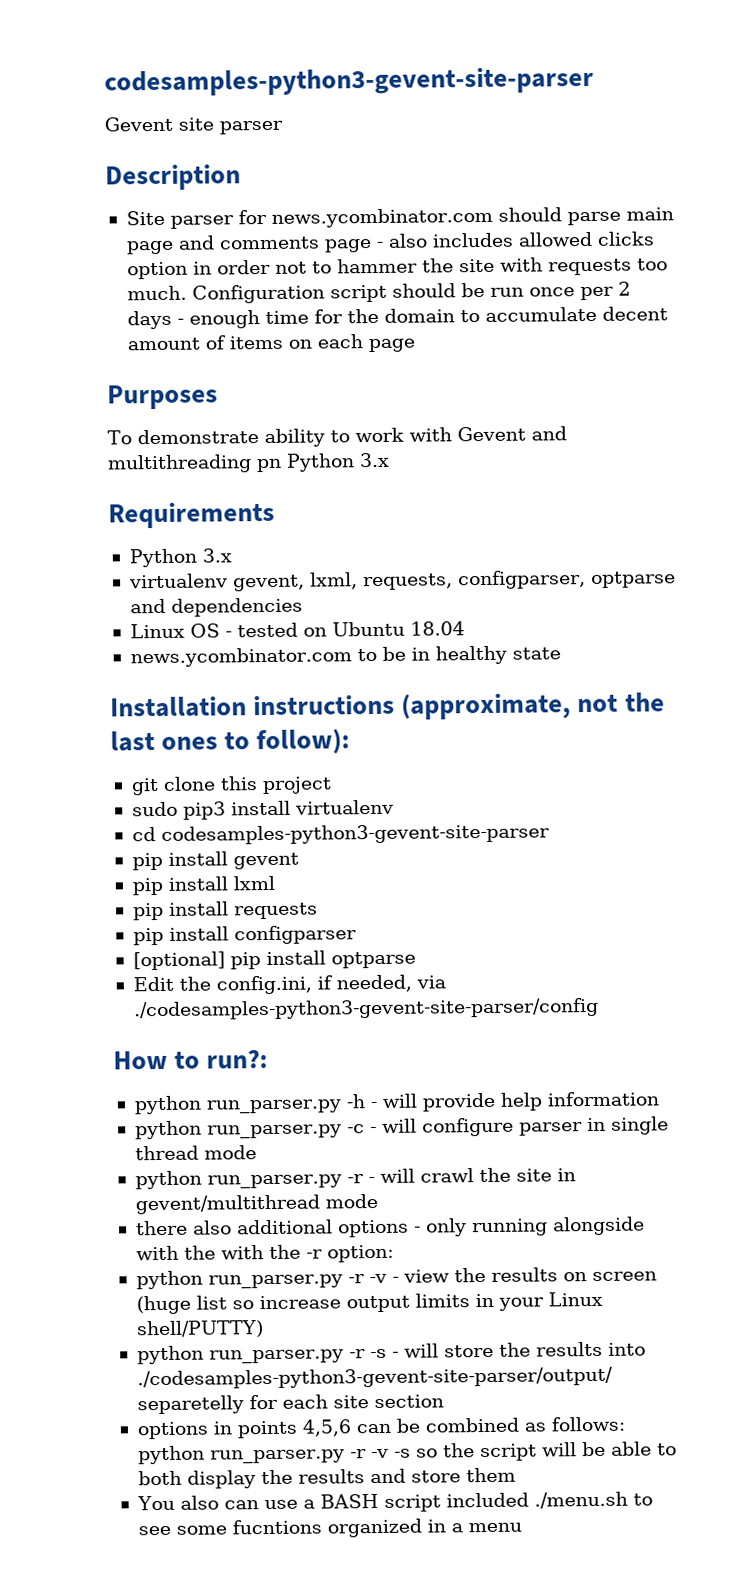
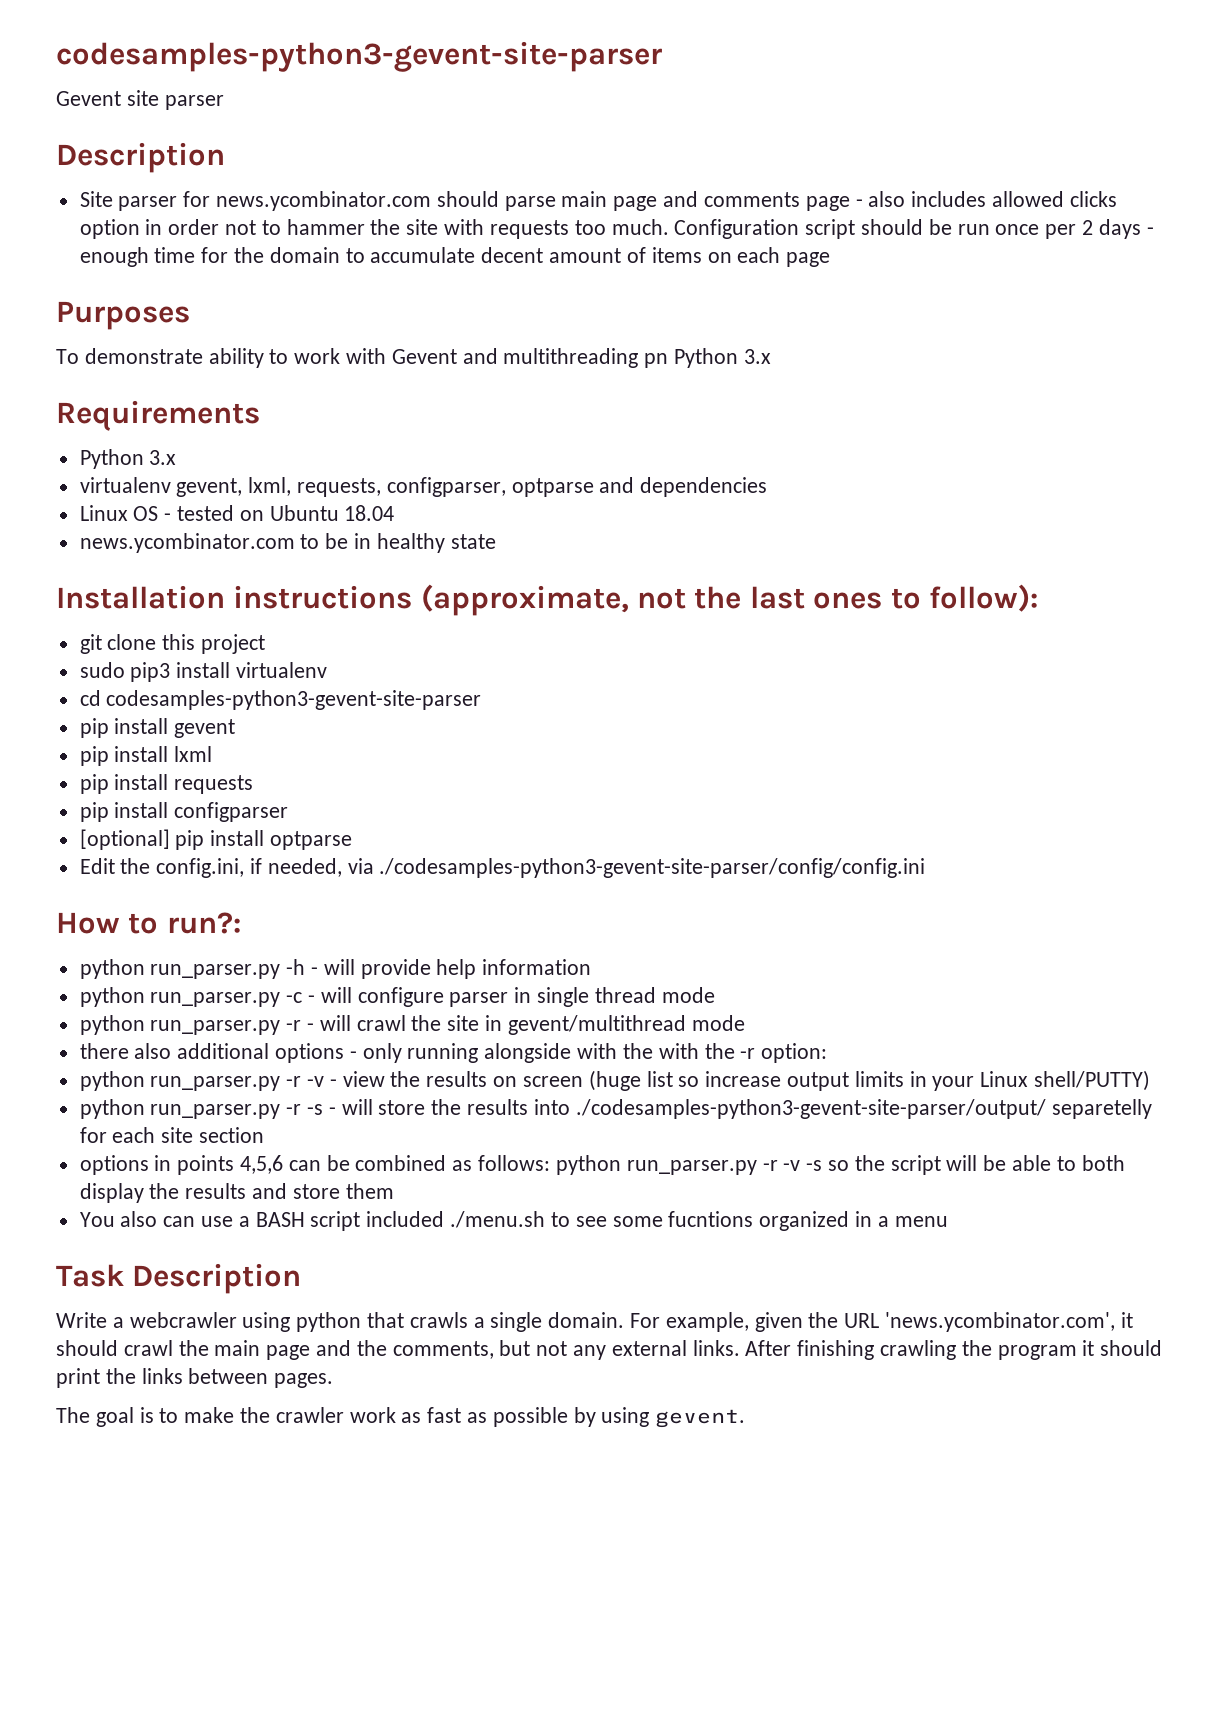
[132,997,599,1021] ./codesamples-python3-gevent-site-parser/config -> [379,858,926,878] ./codesamples-python3-gevent-site-parser/config/config.ini
(522, 1527) none -> [56,1263,302,1294] [56,1312,1133,1332] [56,1340,1163,1360] [56,1368,334,1388] [56,1407,746,1428] // Task Description // Write a webcrawler using python that crawls a single domain. For example, given the URL 'news.ycombinator.com', it should crawl the main page and the comments, but not any external links. After finishing crawling the program it should print the links between pages. // The goal is to make the crawler work as fast as possible by using gevent.

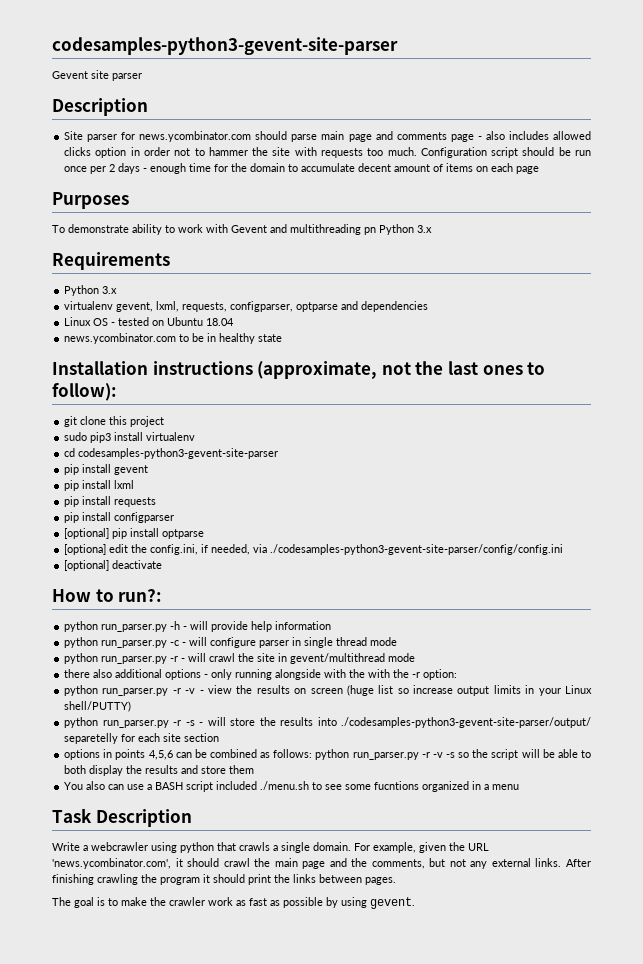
[79,858,115,874] Edit -> [64,544,129,555] [optiona] edit
(926, 868) none -> [64,560,163,571] // [optional] deactivate

